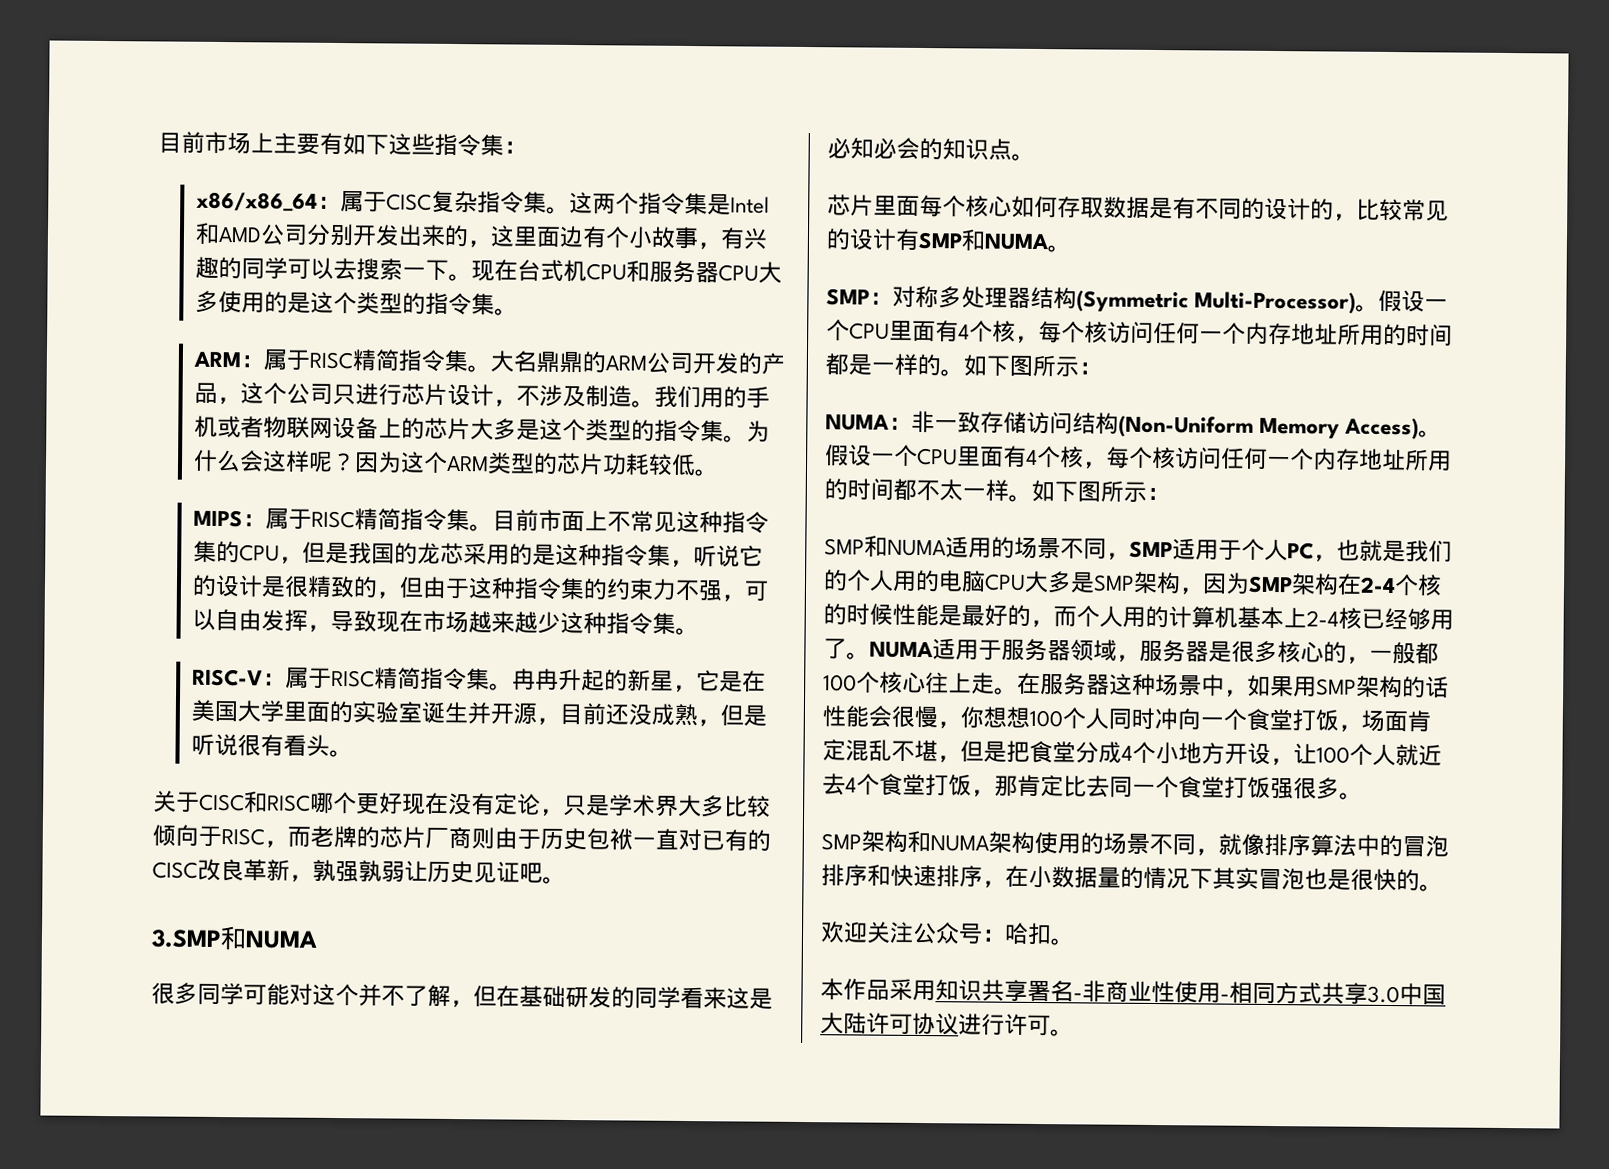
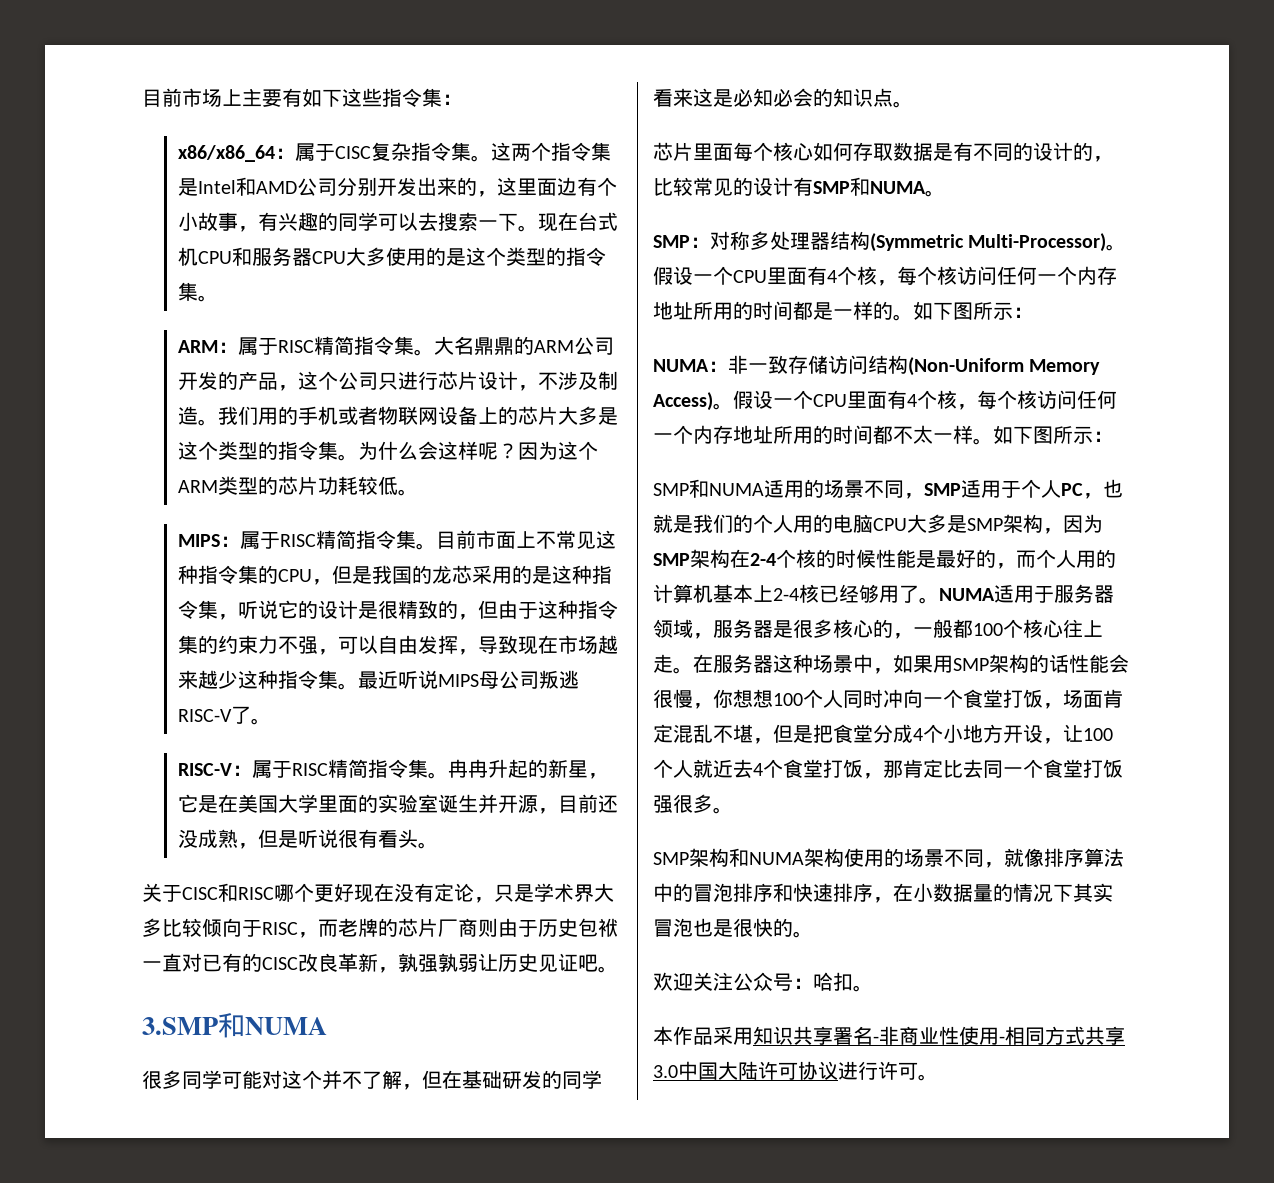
(700, 631) none -> [357,670,579,689] [177,706,271,725] 最近听说MIPS母公司叛逃RISC-V了。

